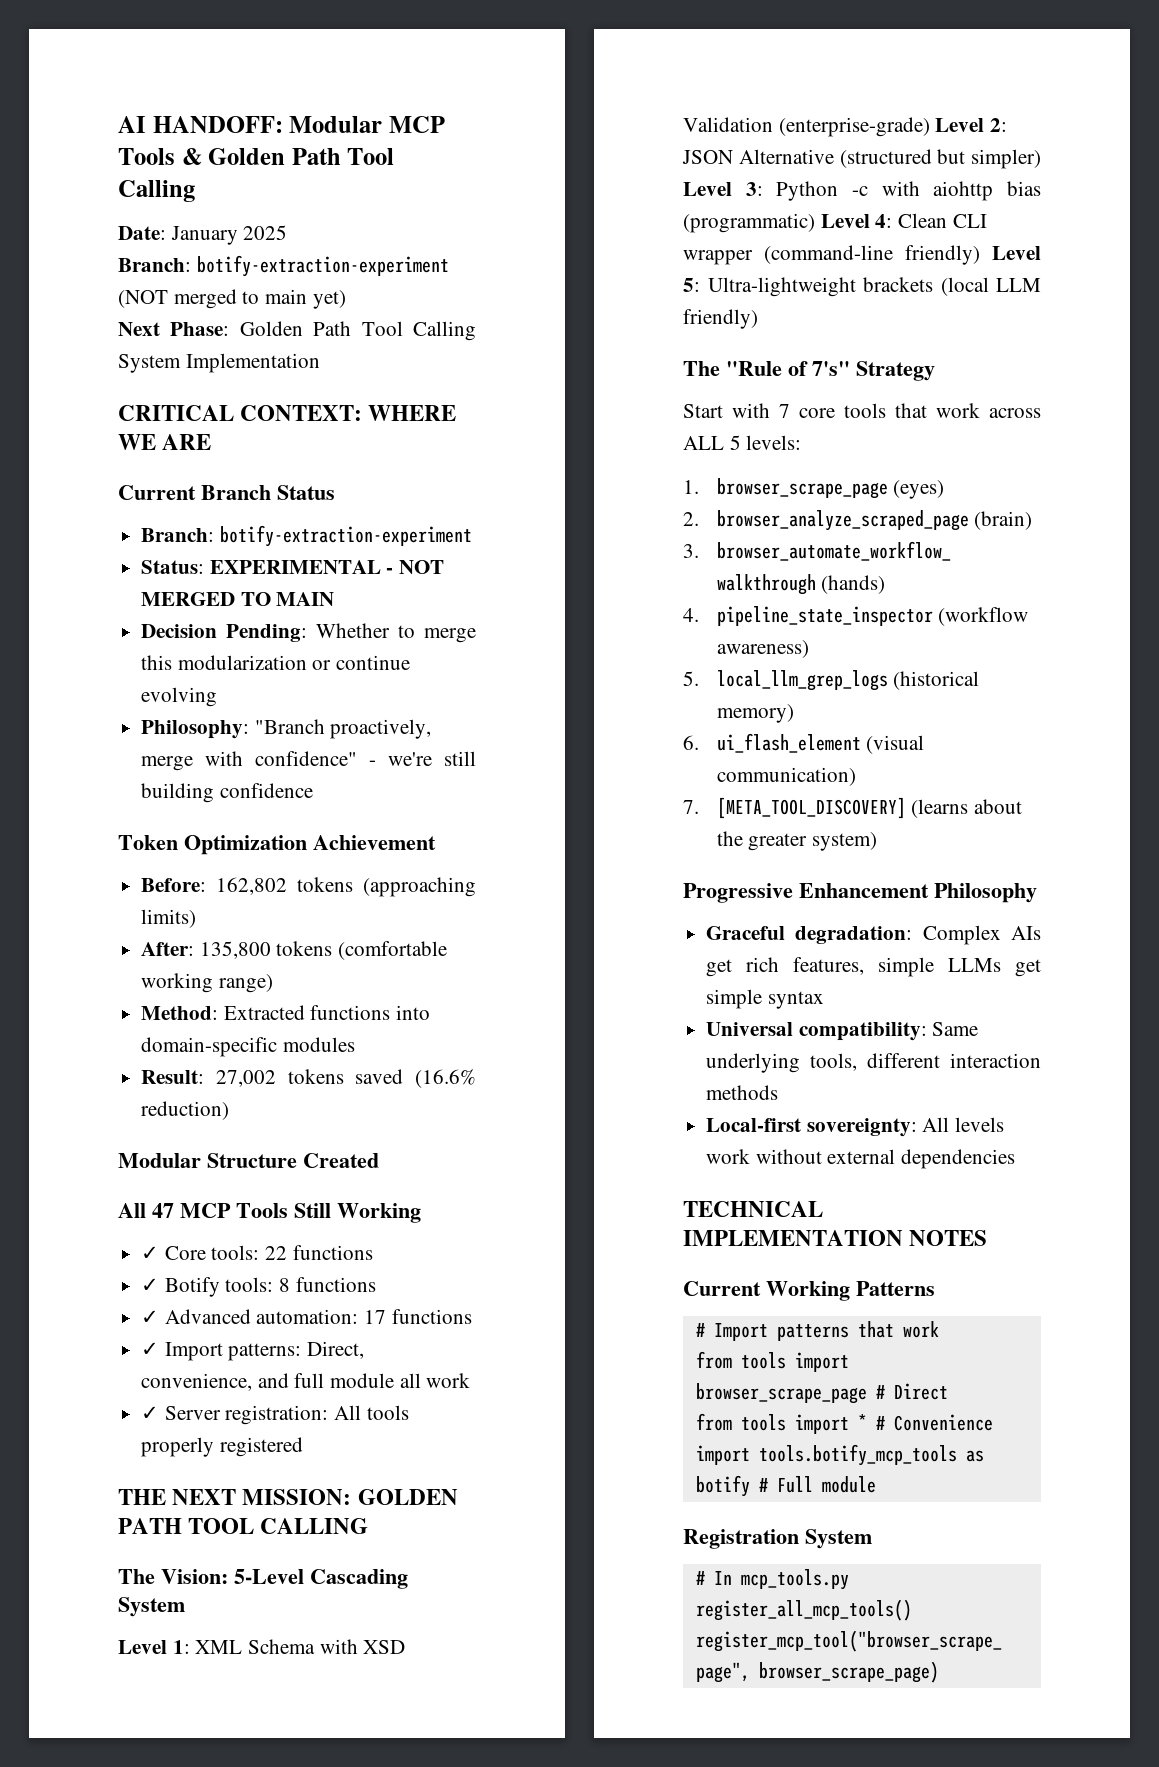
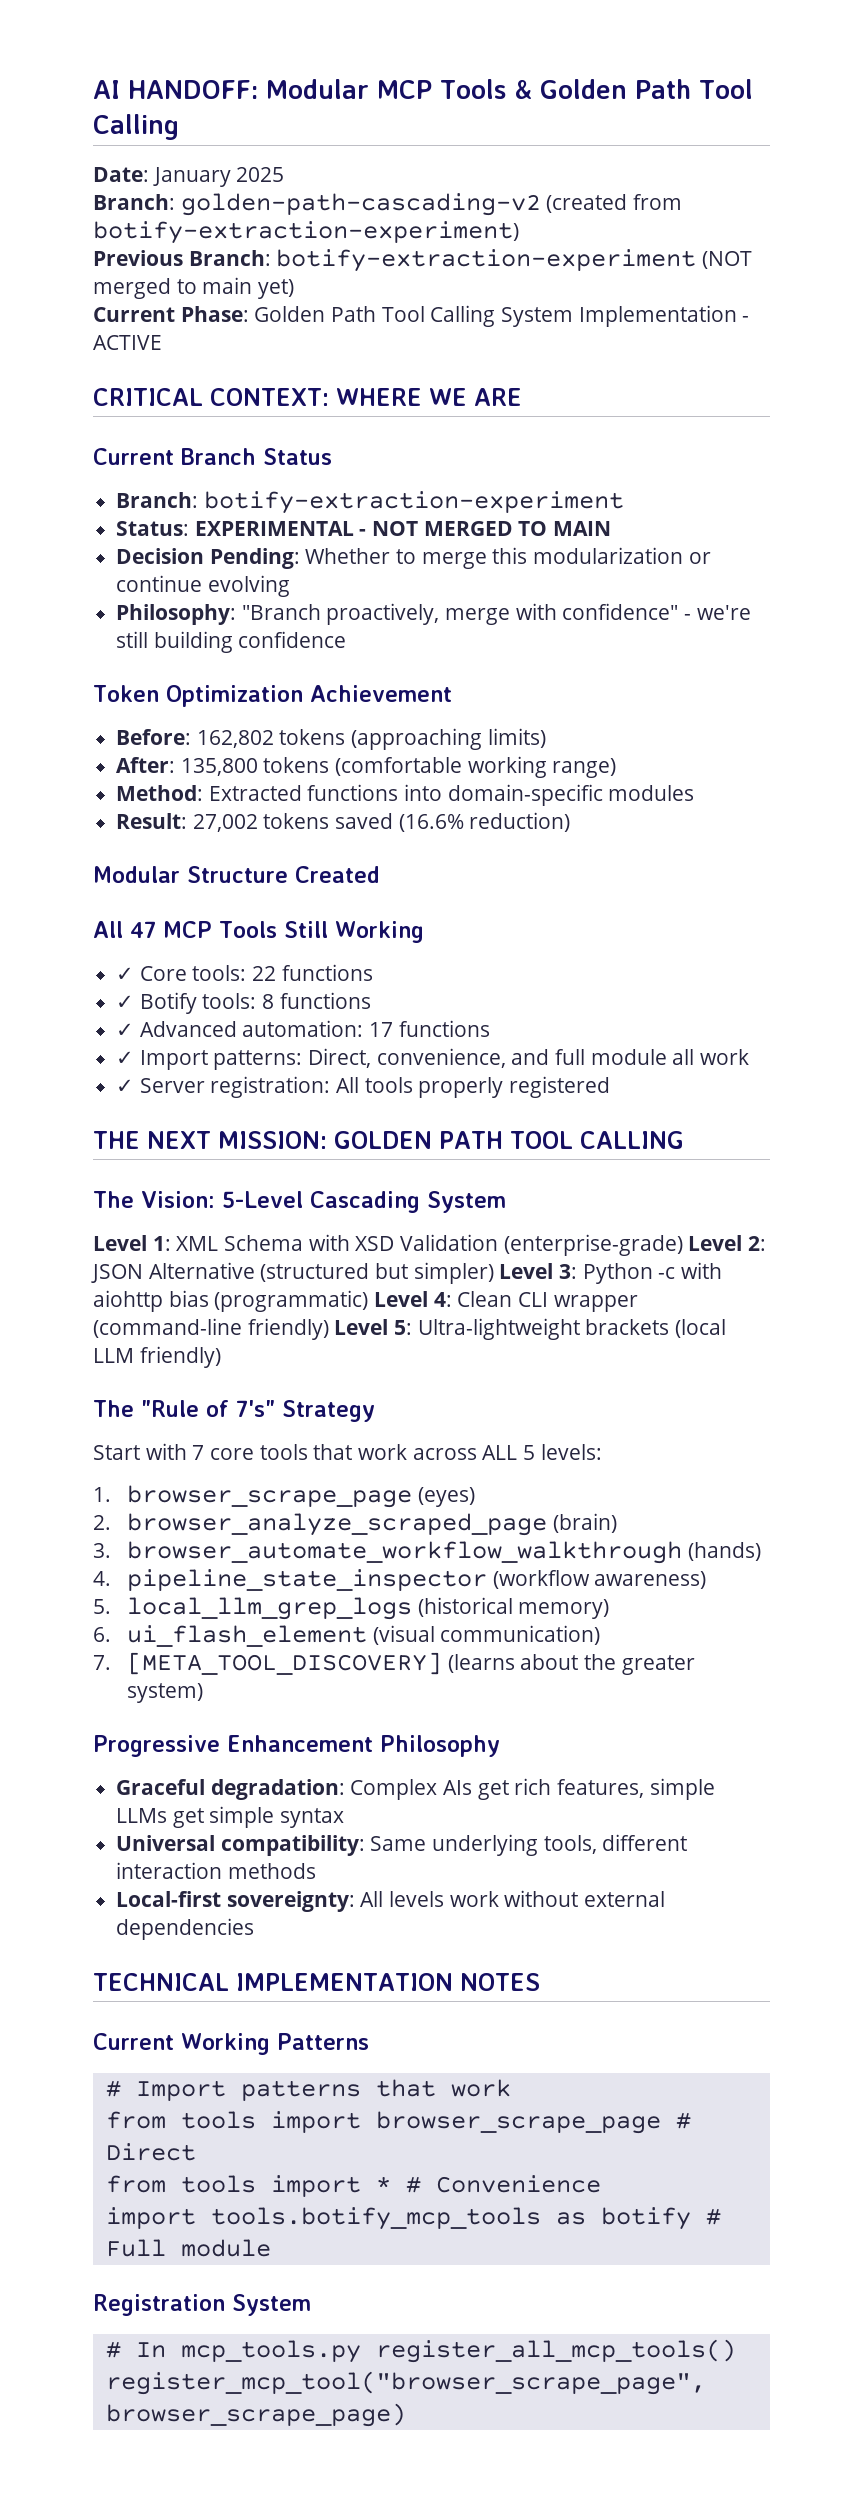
(191, 265) none -> [180,193,683,216] [93,221,519,244] [93,250,271,266] golden-path-cascading-v2 (created from botify-extraction-experiment) // Previous Branch:
[118,322,160,336] Next -> [93,307,175,322] Current
(320, 363) none -> [742,316,750,322] [93,335,162,350] - ACTIVE

